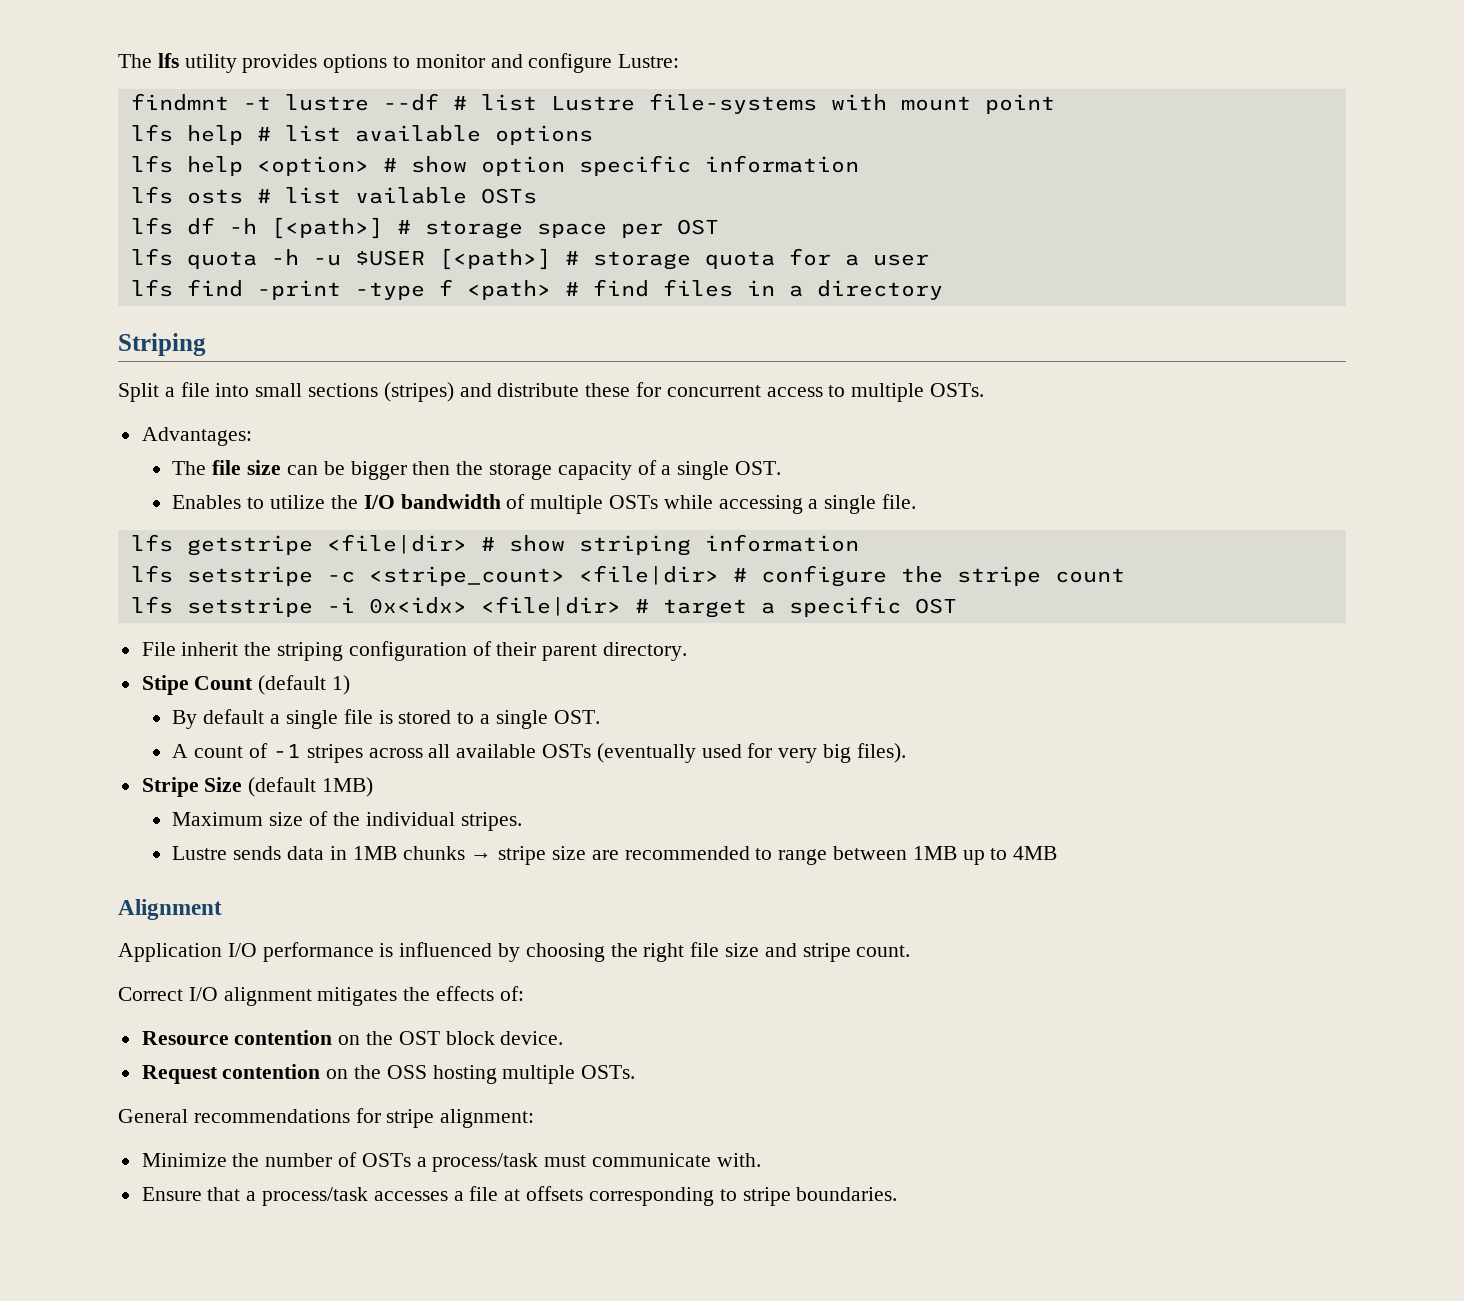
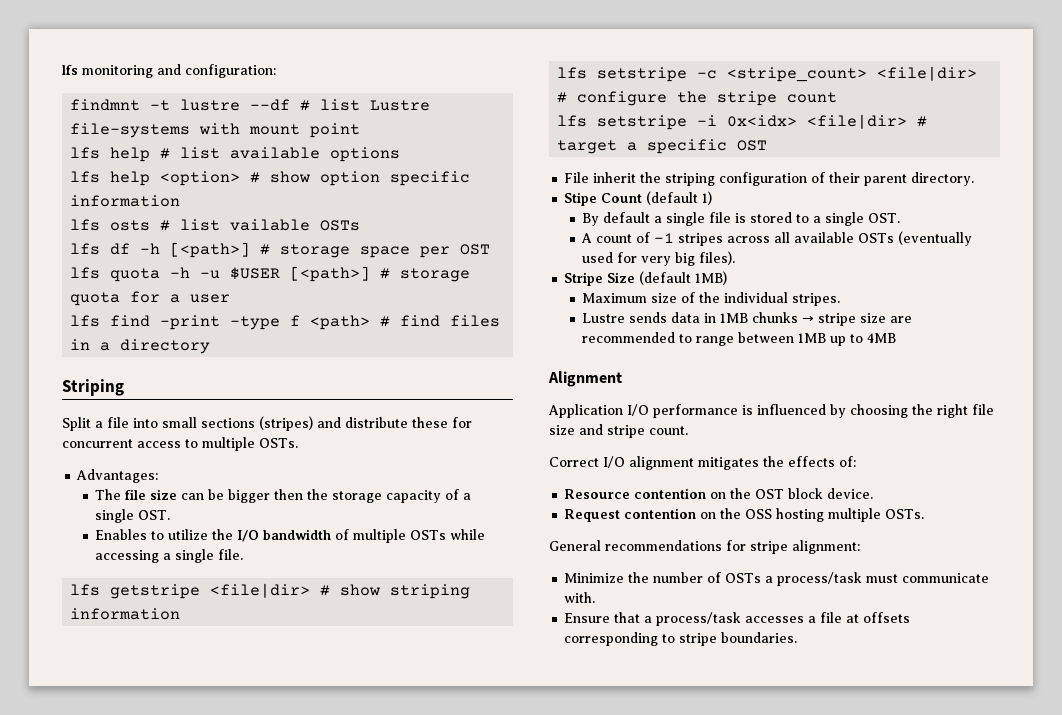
[118,53,680,73] The lfs utility provides options to monitor and configure Lustre: -> [62,64,276,78] lfs monitoring and configuration:

